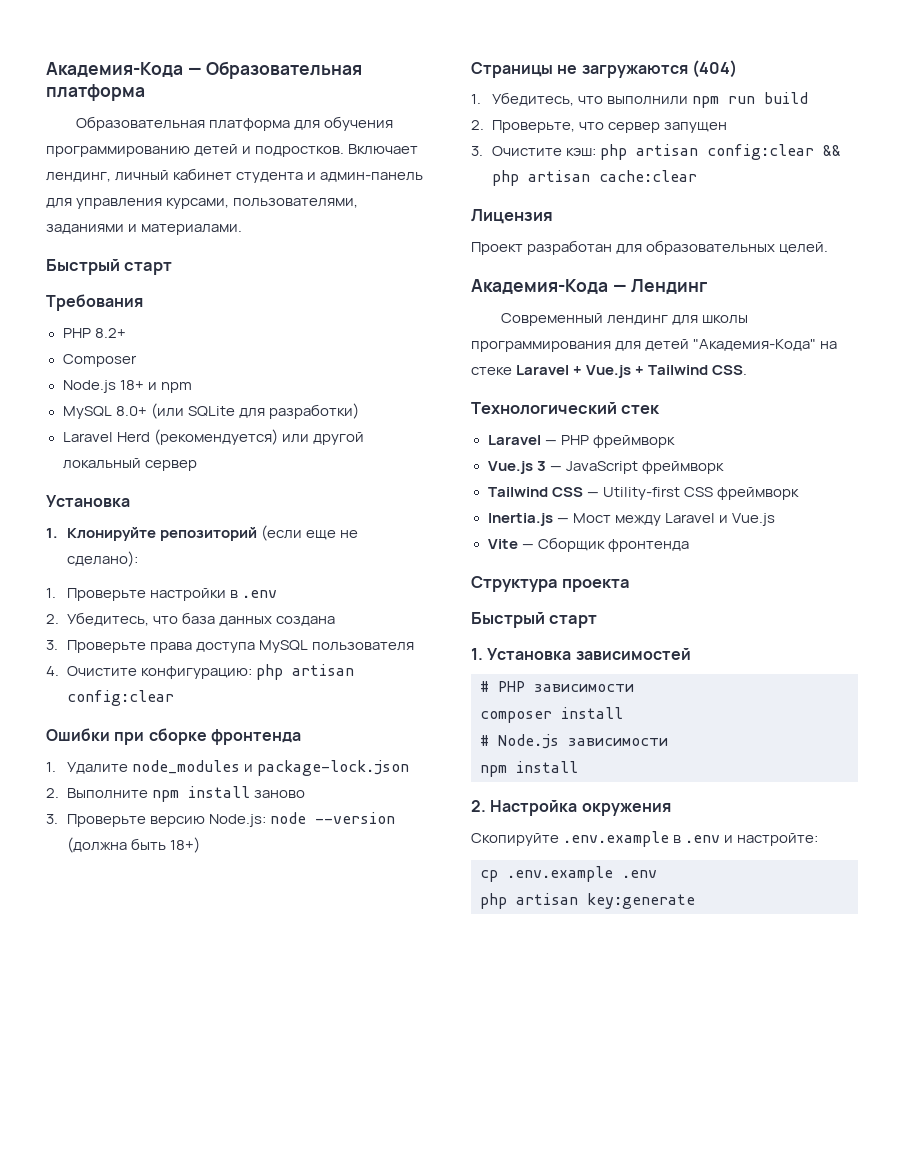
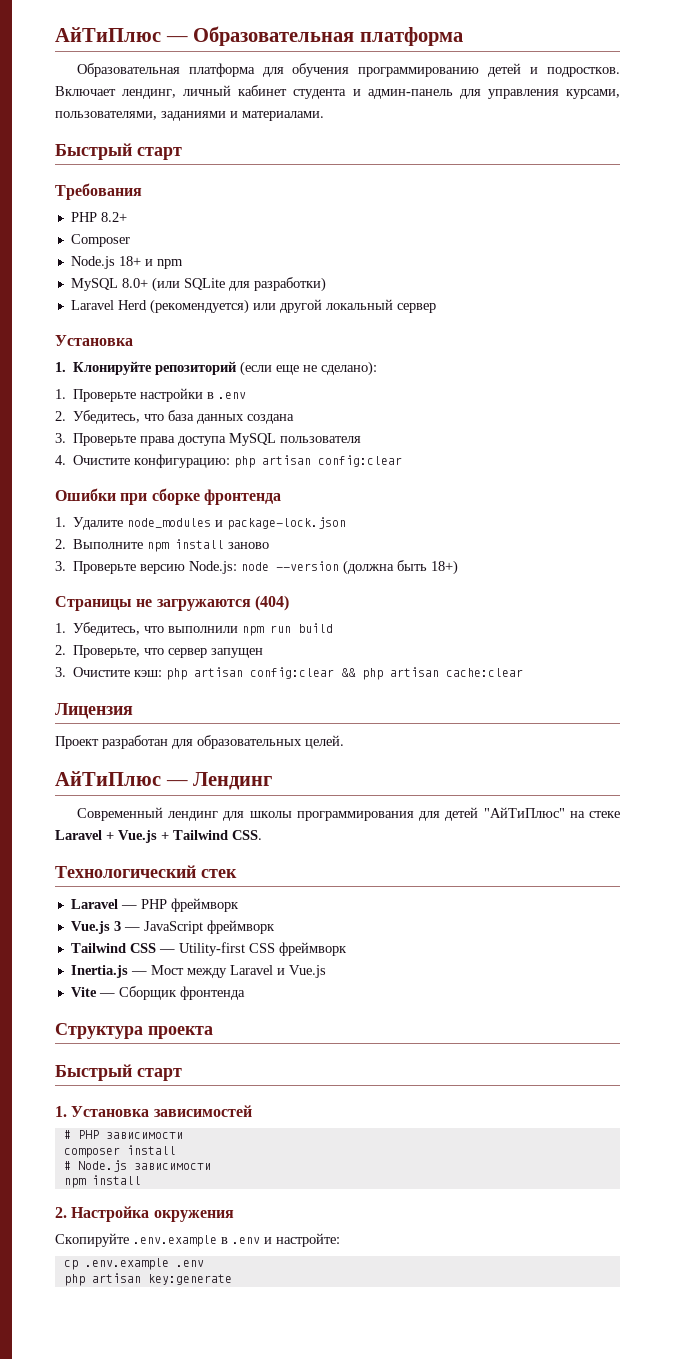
[46,62,183,77] Академия-Кода -> [55,27,161,42] АйТиПлюс
[471,279,608,294] Академия-Кода -> [55,771,161,786] АйТиПлюс
[693,339,817,351] "Академия-Кода" -> [483,807,565,818] "АйТиПлюс"

